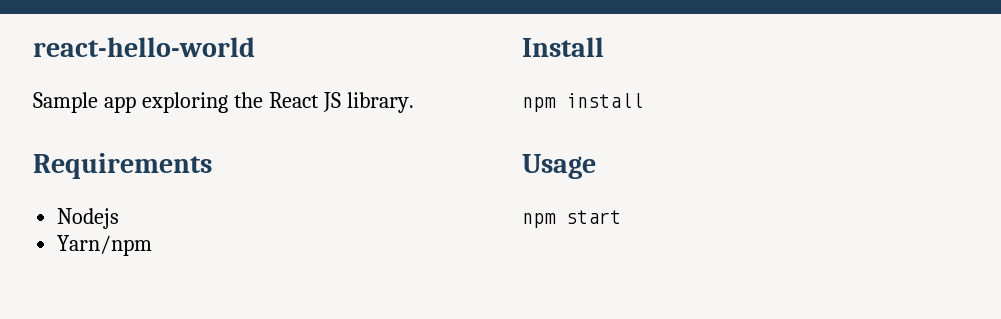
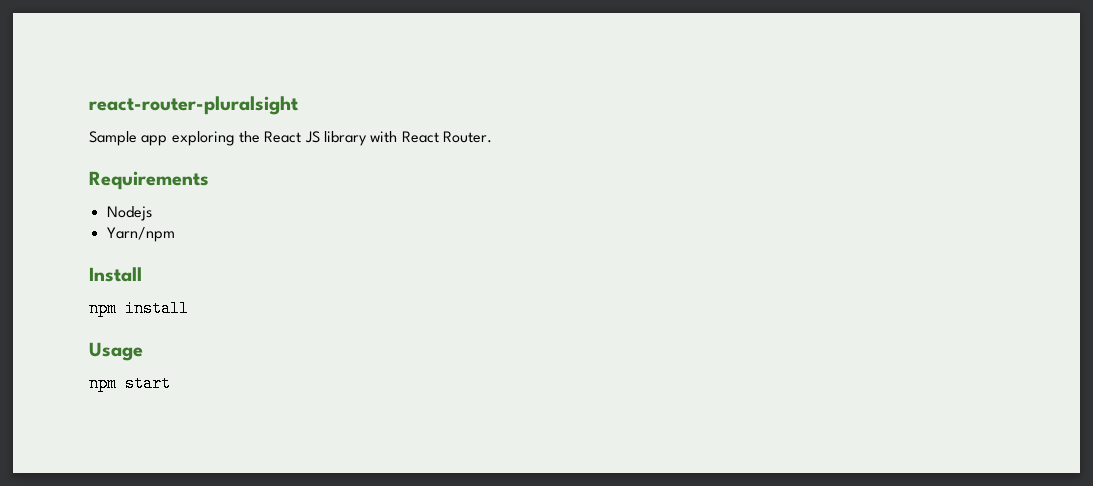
[33,37,255,57] react-hello-world -> [89,96,298,115] react-router-pluralsight
[346,92,414,113] library. -> [323,131,492,146] library with React Router.

